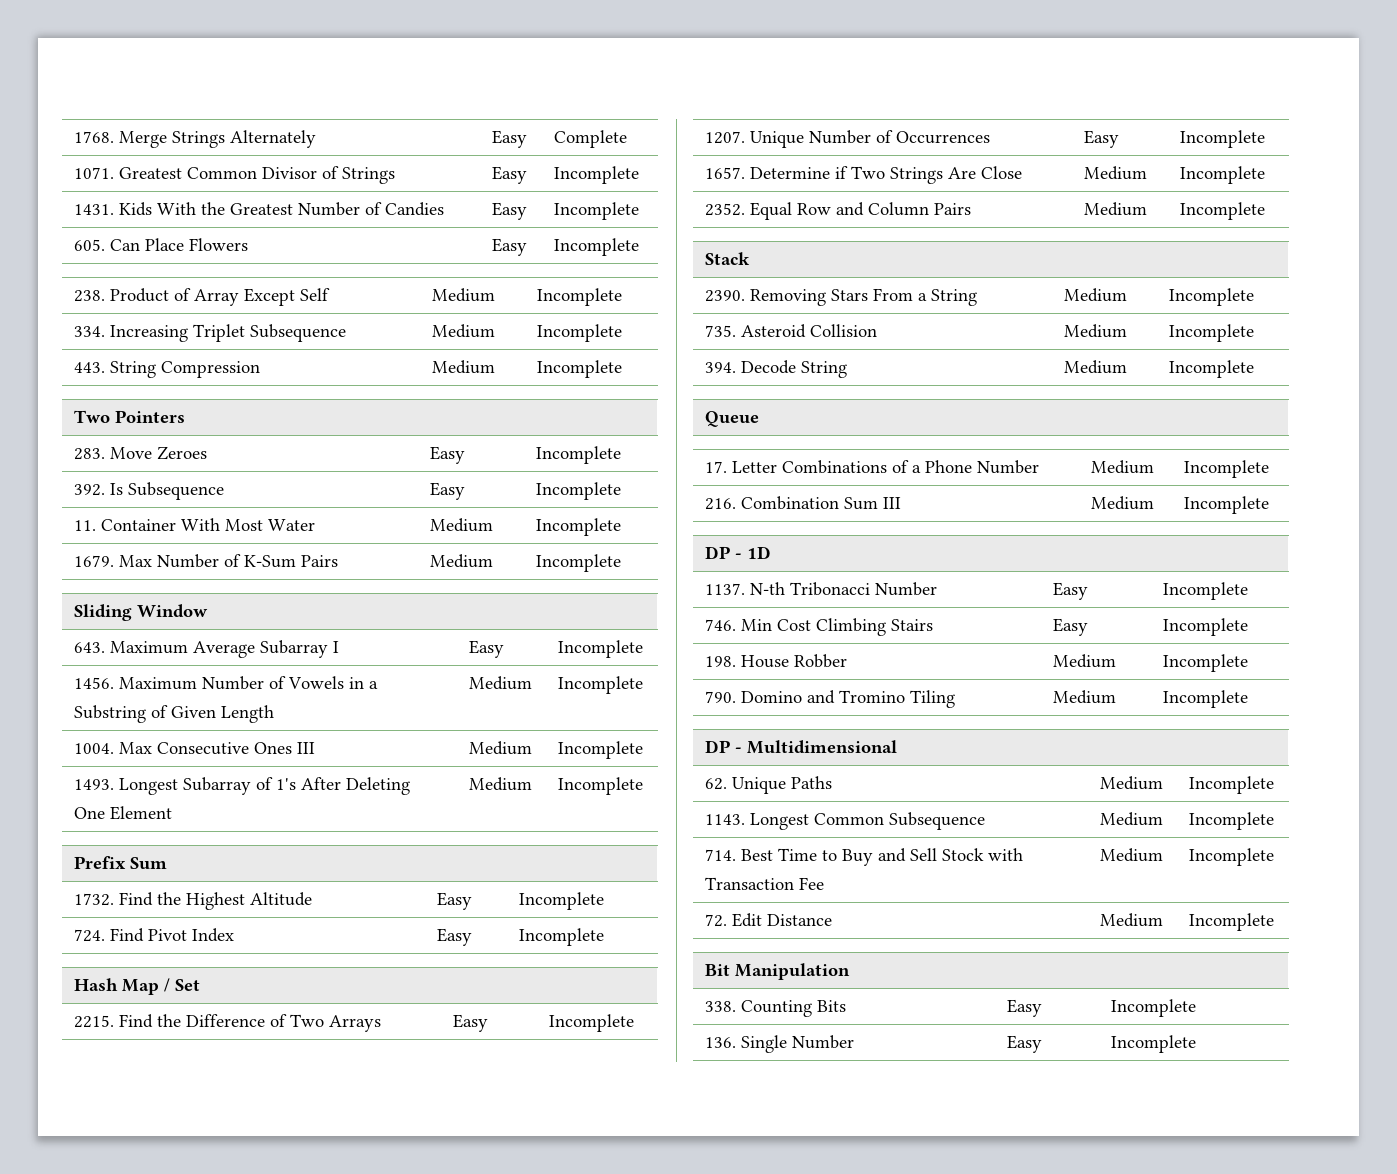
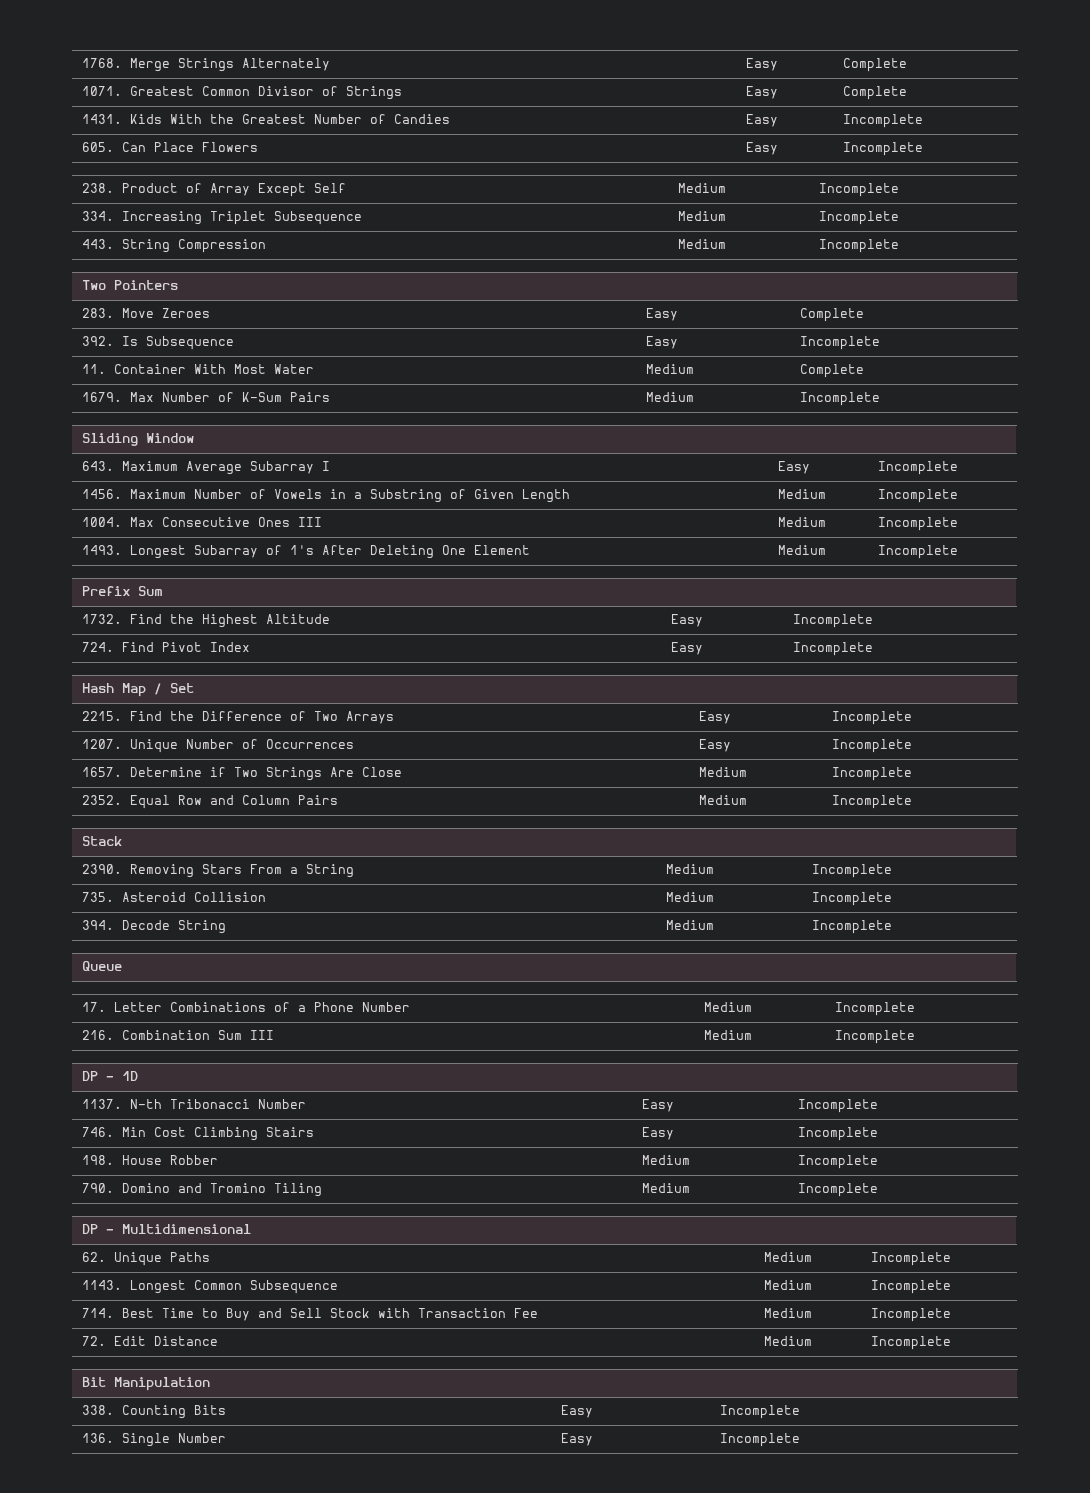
[554,166,640,184] Incomplete -> [842,86,907,100] Complete
[536,446,622,464] Incomplete -> [799,308,864,322] Complete
[536,518,622,536] Incomplete -> [799,364,864,378] Complete

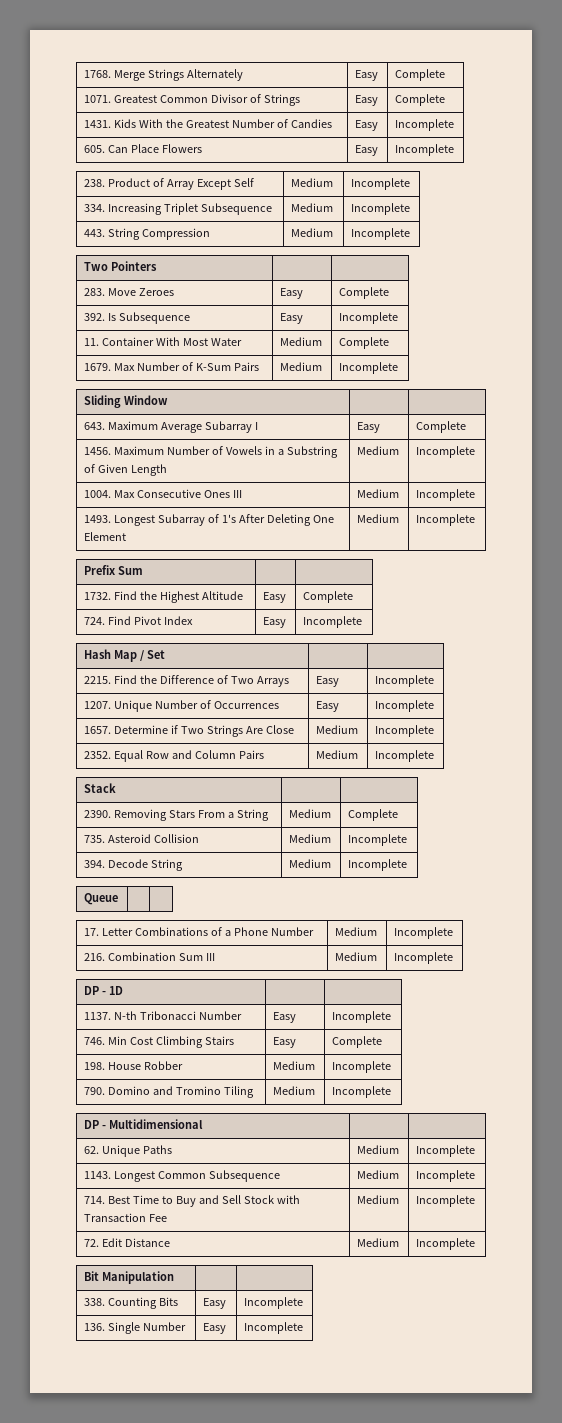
[877,461,958,475] Incomplete -> [416,421,467,433] Complete
[792,614,873,628] Incomplete -> [303,591,354,603] Complete
[811,864,892,878] Incomplete -> [348,809,399,821] Complete
[797,1127,878,1141] Incomplete -> [332,1036,383,1048] Complete

